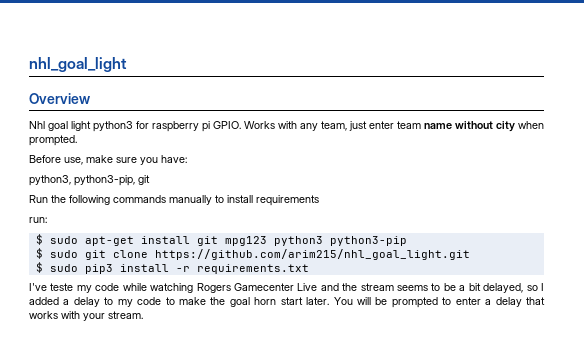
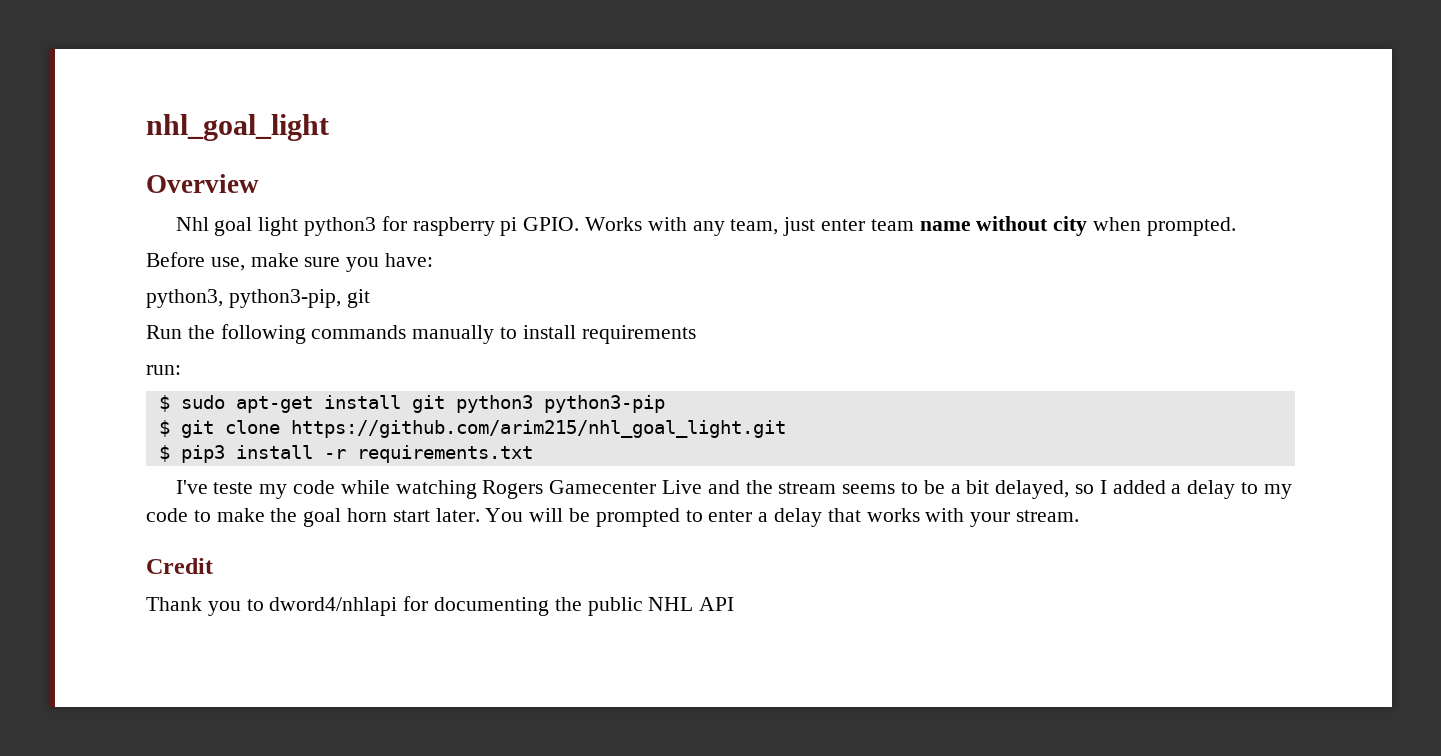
[224,236,267,246] mpg123 -> (445, 404) none
[49,250,78,258] sudo -> (170, 428) none
[49,264,78,272] sudo -> (170, 453) none
(143, 315) none -> [146,558,213,574] [146,596,735,616] // Credit // Thank you to dword4/nhlapi for documenting the public NHL API

